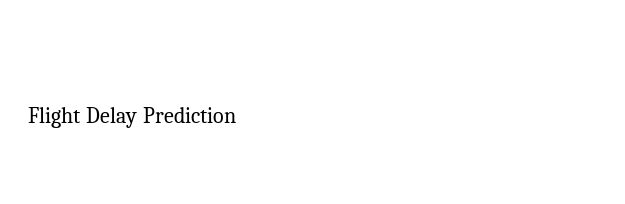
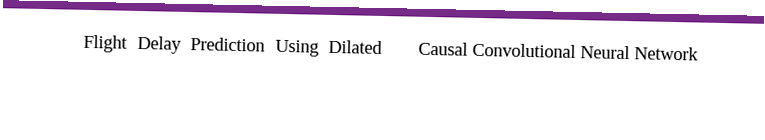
(236, 115) none -> [274,39,699,61] Using Dilated Causal Convolutional Neural Network

